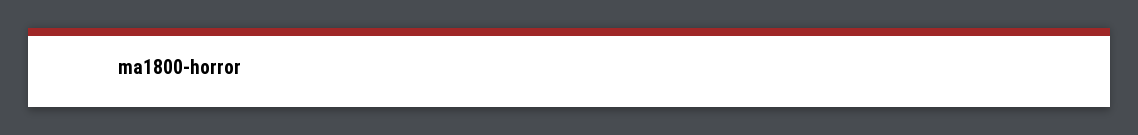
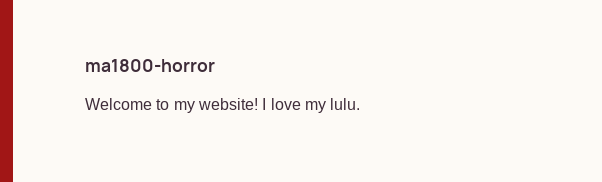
(241, 66) none -> [85,98,361,113] // Welcome to my website! I love my lulu.

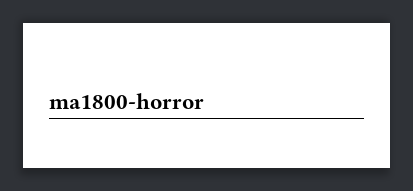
[85,98,361,113] // Welcome to my website! I love my lulu. -> (204, 101) none

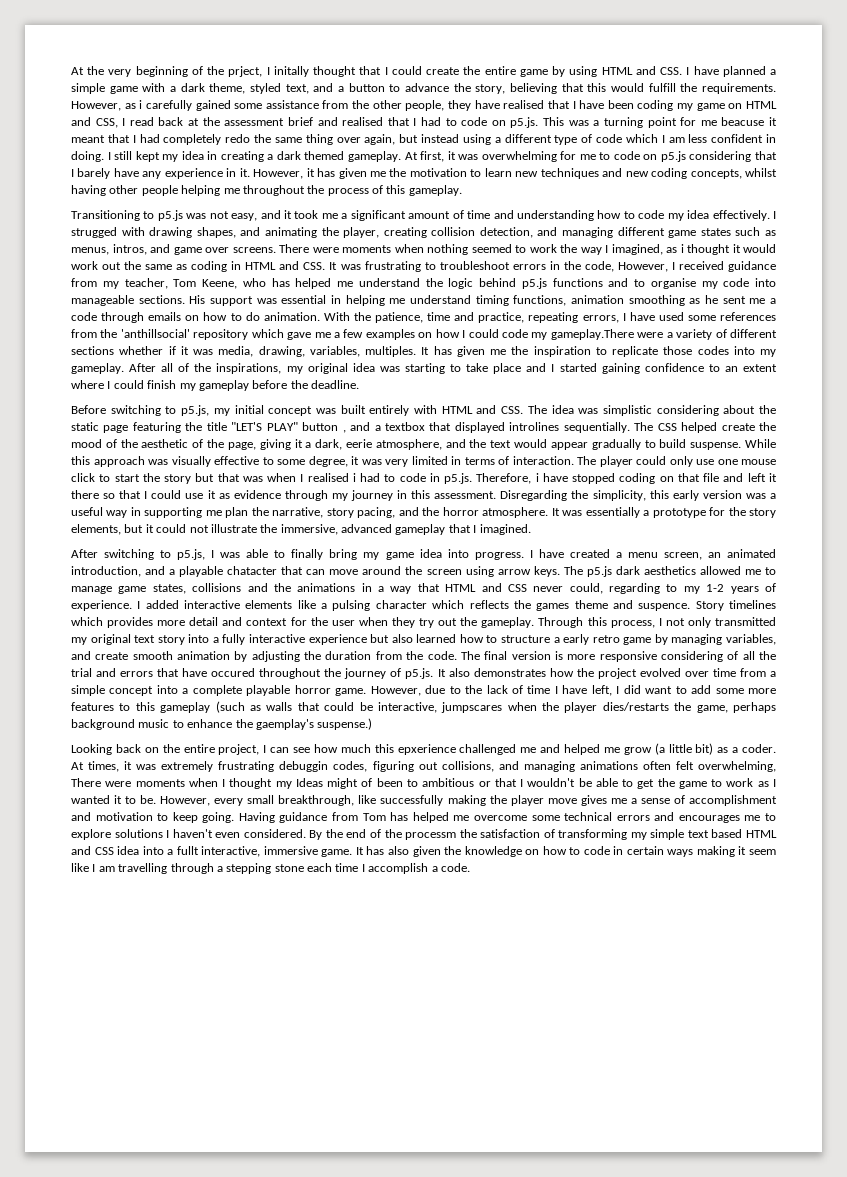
[49,93,204,109] ma1800-horror -> [71,66,777,77] [71,83,776,94] [71,100,777,111] [71,117,778,128] [71,134,777,145] [71,151,777,162] [71,168,778,179] [71,185,462,196] [71,210,776,221] [71,227,777,238] [71,244,776,255] [71,261,776,272] [71,278,776,289] [71,295,776,306] [71,312,777,323] [71,329,778,340] [71,346,776,357] [71,363,777,374] [71,380,359,391] [71,405,776,416] [71,422,777,433] [71,439,777,450] [71,456,776,467] [71,473,777,484] [71,490,776,501] [71,507,777,518] [71,524,531,535] [71,549,776,560] [71,566,776,577] [71,583,777,594] [71,600,777,611] [71,617,776,628] [71,634,776,645] [71,651,777,662] [71,668,776,679] [71,685,777,696] [71,701,777,713] [71,718,373,730] [71,743,776,755] [71,761,776,772] [71,778,776,789] [71,795,777,806] [71,812,776,823] [71,829,777,840] [71,846,776,857] [71,863,470,874] At the very beginning of the prject, I initally thought that I could create the entire game by using HTML and CSS. I have planned a simple game with a dark theme, styled text, and a button to advance the story, believing that this would fulfill the requirements. However, as i carefully gained some assistance from the other people, they have realised that I have been coding my game on HTML and CSS, I read back at the assessment brief and realised that I had to code on p5.js. This was a turning point for me beacuse it meant that I had completely redo the same thing over again, but instead using a different type of code which I am less confident in doing. I still kept my idea in creating a dark themed gameplay. At first, it was overwhelming for me to code on p5.js considering that I barely have any experience in it. However, it has given me the motivation to learn new techniques and new coding concepts, whilst having other people helping me throughout the process of this gameplay. // Transitioning to p5.js was not easy, and it took me a significant amount of time and understanding how to code my idea effectively. I strugged with drawing shapes, and animating the player, creating collision detection, and managing different game states such as menus, intros, and game over screens. There were moments when nothing seemed to work the way I imagined, as i thought it would work out the same as coding in HTML and CSS. It was frustrating to troubleshoot errors in the code, However, I received guidance from my teacher, Tom Keene, who has helped me understand the logic behind p5.js functions and to organise my code into manageable sections. His support was essential in helping me understand timing functions, animation smoothing as he sent me a code through emails on how to do animation. With the patience, time and practice, repeating errors, I have used some references from the 'anthillsocial' repository which gave me a few examples on how I could code my gameplay.There were a variety of different sections whether if it was media, drawing, variables, multiples. It has given me the inspiration to replicate those codes into my gameplay. After all of the inspirations, my original idea was starting to take place and I started gaining confidence to an extent where I could finish my gameplay before the deadline. // Before switching to p5.js, my initial concept was built entirely with HTML and CSS. The idea was simplistic considering about the static page featuring the title "LET'S PLAY" button , and a textbox that displayed introlines sequentially. The CSS helped create the mood of the aesthetic of the page, giving it a dark, eerie atmosphere, and the text would appear gradually to build suspense. While this approach was visually effective to some degree, it was very limited in terms of interaction. The player could only use one mouse click to start the story but that was when I realised i had to code in p5.js. Therefore, i have stopped coding on that file and left it there so that I could use it as evidence through my journey in this assessment. Disregarding the simplicity, this early version was a useful way in supporting me plan the narrative, story pacing, and the horror atmosphere. It was essentially a prototype for the story elements, but it could not illustrate the immersive, advanced gameplay that I imagined. // After switching to p5.js, I was able to finally bring my game idea into progress. I have created a menu screen, an animated introduction, and a playable chatacter that can move around the screen using arrow keys. The p5.js dark aesthetics allowed me to manage game states, collisions and the animations in a way that HTML and CSS never could, regarding to my 1-2 years of experience. I added interactive elements like a pulsing character which reflects the games theme and suspence. Story timelines which provides more detail and context for the user when they try out the gameplay. Through this process, I not only transmitted my original text story into a fully interactive experience but also learned how to structure a early retro game by managing variables, and create smooth animation by adjusting the duration from the code. The final version is more responsive considering of all the trial and errors that have occured throughout the journey of p5.js. It also demonstrates how the project evolved over time from a simple concept into a complete playable horror game. However, due to the lack of time I have left, I did want to add some more features to this gameplay (such as walls that could be interactive, jumpscares when the player dies/restarts the game, perhaps background music to enhance the gaemplay's suspense.) // Looking back on the entire project, I can see how much this epxerience challenged me and helped me grow (a little bit) as a coder. At times, it was extremely frustrating debuggin codes, figuring out collisions, and managing animations often felt overwhelming, There were moments when I thought my Ideas might of been to ambitious or that I wouldn't be able to get the game to work as I wanted it to be. However, every small breakthrough, like successfully making the player move gives me a sense of accomplishment and motivation to keep going. Having guidance from Tom has helped me overcome some technical errors and encourages me to explore solutions I haven't even considered. By the end of the processm the satisfaction of transforming my simple text based HTML and CSS idea into a fullt interactive, immersive game. It has also given the knowledge on how to code in certain ways making it seem like I am travelling through a stepping stone each time I accomplish a code.

